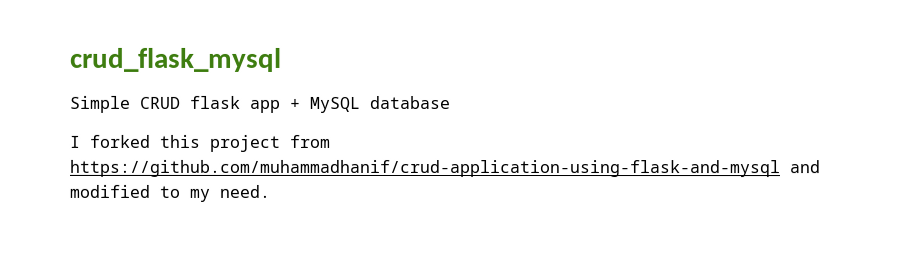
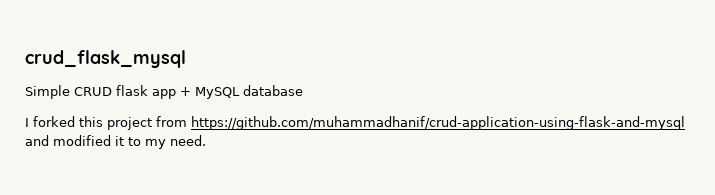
(150, 191) none -> [115,136,124,146] it

